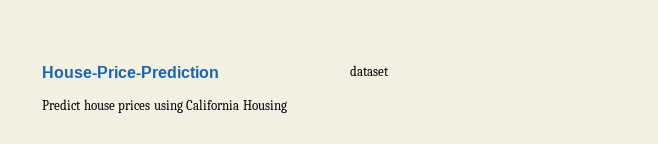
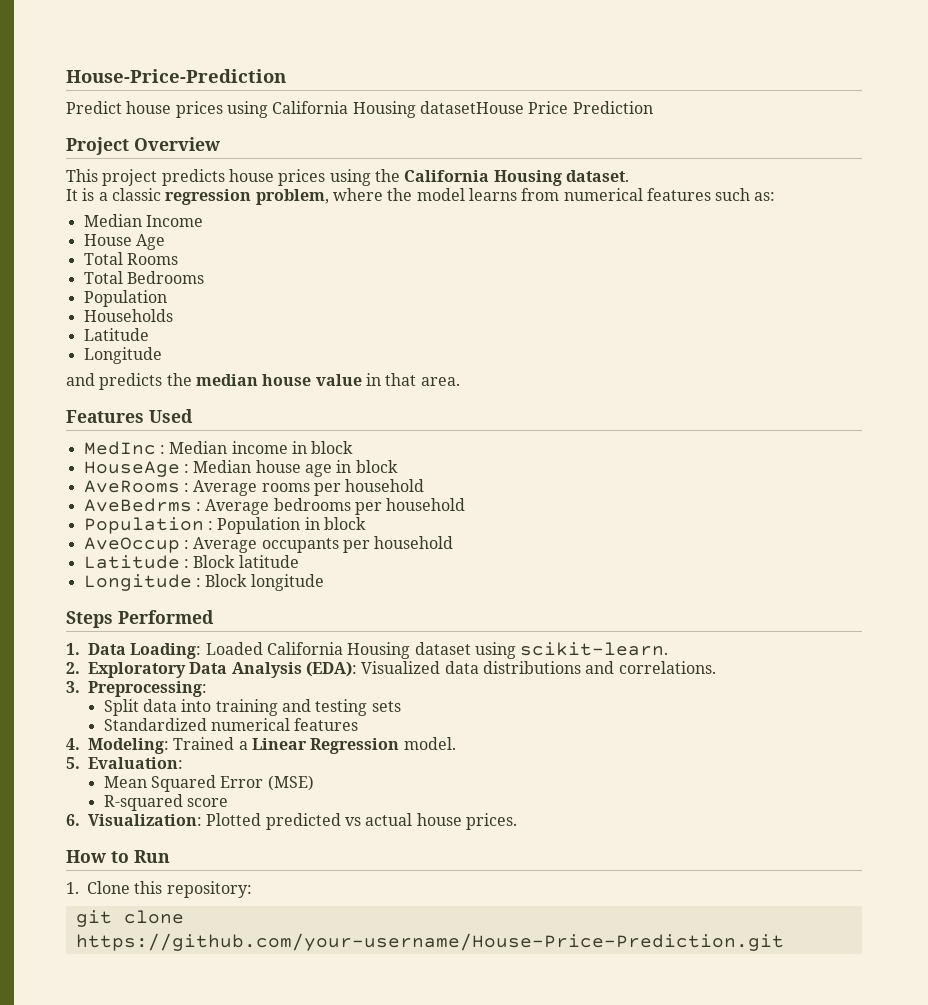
[350,65,389,76] dataset -> [419,101,653,114] [66,137,220,155] [66,169,629,186] [66,188,776,205] [83,214,203,227] [83,234,165,250] [83,252,178,265] [83,271,204,284] [83,290,167,307] [83,309,173,322] [83,328,149,341] [83,347,162,364] [66,373,460,390] [66,409,193,423] [83,441,354,455] [83,460,398,477] [83,479,425,496] [83,498,466,515] [83,517,366,534] [83,536,454,553] [83,555,299,569] [83,574,324,591] [66,610,214,628] [66,642,669,659] [66,661,716,678] [66,681,207,697] [103,699,401,716] [103,718,359,731] [66,737,456,754] [66,757,183,769] [103,775,314,792] [103,794,228,811] [66,813,517,830] [66,850,170,863] [66,881,252,898] [75,910,184,927] [75,933,784,951] datasetHouse Price Prediction // Project Overview // This project predicts house prices using the California Housing dataset. // It is a classic regression problem, where the model learns from numerical features such as: // Median Income // House Age // Total Rooms // Total Bedrooms // Population // Households // Latitude // Longitude // and predicts the median house value in that area. // Features Used // MedInc : Median income in block // HouseAge : Median house age in block // AveRooms : Average rooms per household // AveBedrms : Average bedrooms per household // Population : Population in block // AveOccup : Average occupants per household // Latitude : Block latitude // Longitude : Block longitude // Steps Performed // 1. Data Loading: Loaded California Housing dataset using scikit-learn. // 2. Exploratory Data Analysis (EDA): Visualized data distributions and correlations. // 3. Preprocessing: // Split data into training and testing sets // Standardized numerical features // 4. Modeling: Trained a Linear Regression model. // 5. Evaluation: // Mean Squared Error (MSE) // R-squared score // 6. Visualization: Plotted predicted vs actual house prices. // How to Run // 1. Clone this repository: // git clone https://github.com/your-username/House-Price-Prediction.git

